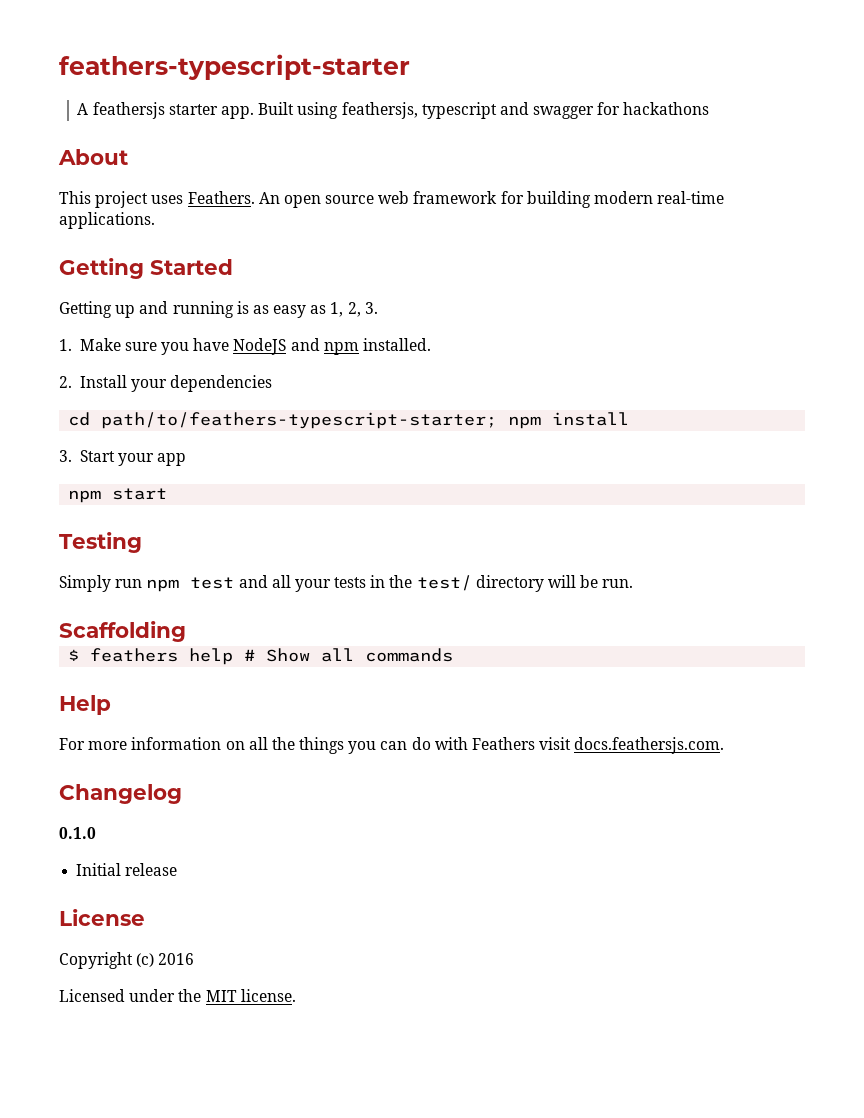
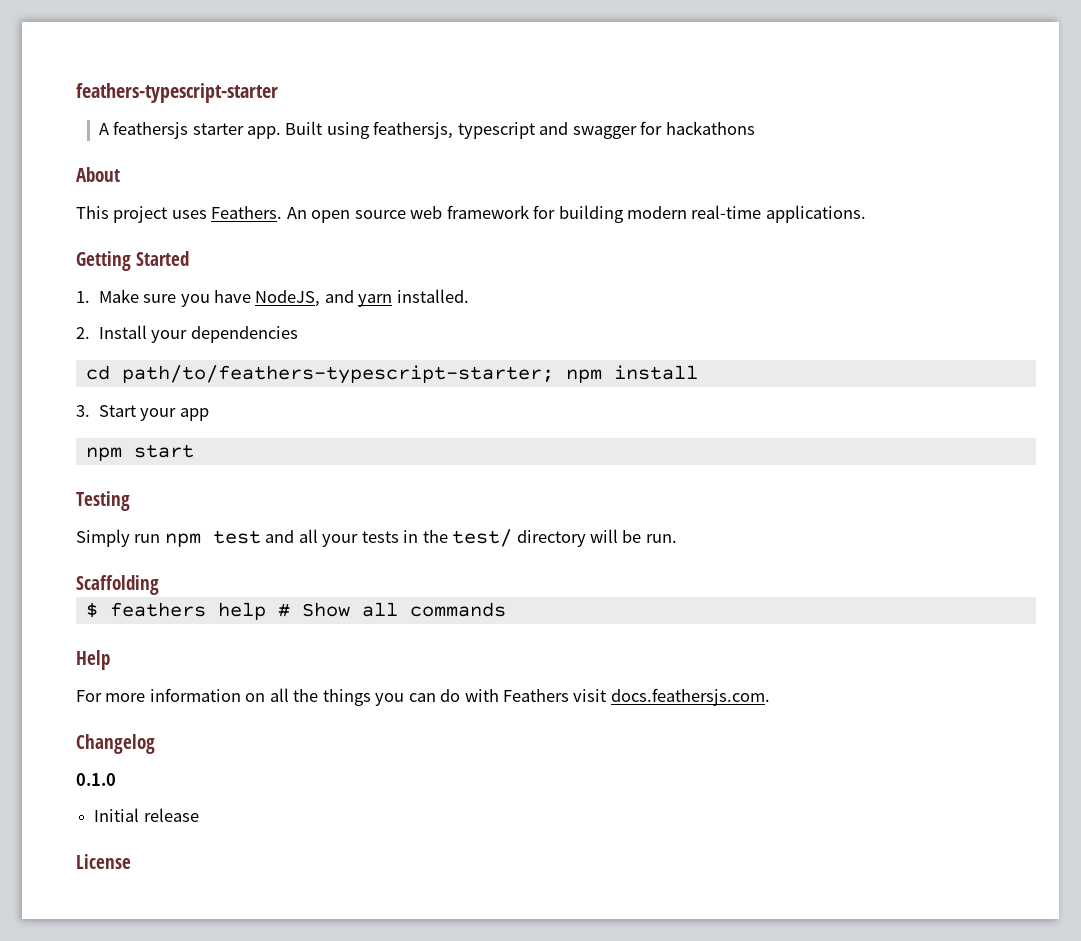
[59,301,378,318] // Getting up and running is as easy as 1, 2, 3. -> (189, 258) none
[233,338,359,355] NodeJS and npm -> [255,290,393,307] NodeJS, and yarn
[59,952,195,969] [59,989,296,1002] // Copyright (c) 2016 // Licensed under the MIT license. -> (131, 861) none

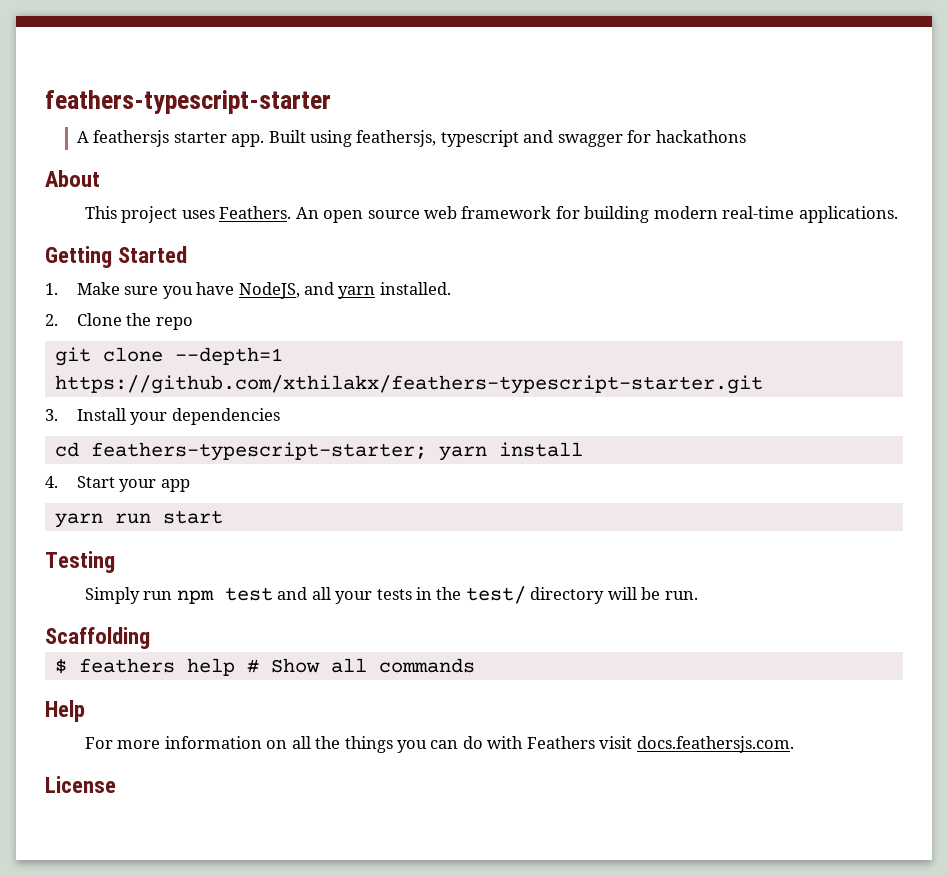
(90, 333) none -> [76,313,193,330] [54,347,283,366] [54,375,763,394] [45,409,58,421] Clone the repo // git clone --depth=1 https://github.com/xthilakx/feathers-typescript-starter.git // 3.
[121,365,602,384] path/to/feathers-typescript-starter; npm -> [90,442,487,461] feathers-typescript-starter; yarn
[76,405,90,417] 3. -> [45,476,58,488] 4.
[85,447,122,461] npm -> [54,513,151,528] yarn run
[76,734,155,754] [76,773,116,786] [94,808,199,822] // Changelog // 0.1.0 // Initial release -> (794, 744) none

